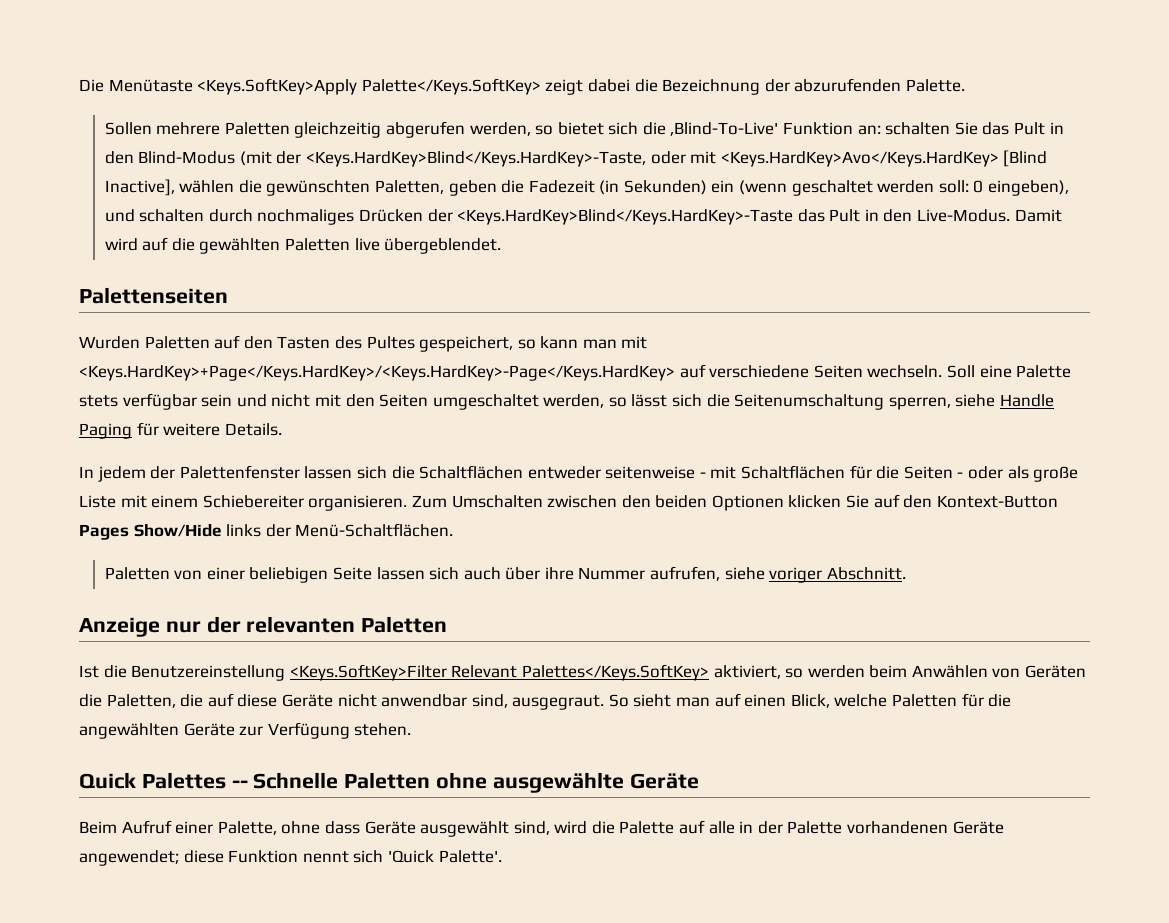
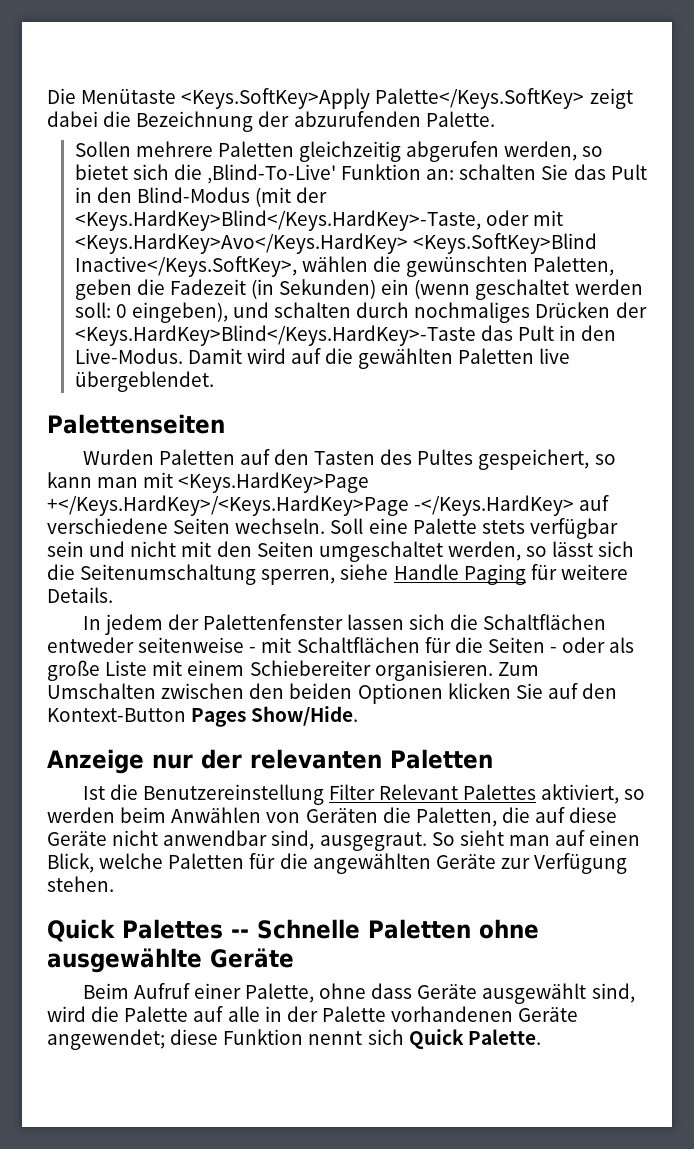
[1003,150,1048,167] [104,179,175,196] [Blind Inactive], -> [412,233,597,254] [74,256,297,277] <Keys.SoftKey>Blind Inactive</Keys.SoftKey>,
[79,365,675,381] <Keys.HardKey>+Page</Keys.HardKey>/<Keys.HardKey>-Page</Keys.HardKey> -> [178,472,370,493] [47,495,575,516] <Keys.HardKey>Page +</Keys.HardKey>/<Keys.HardKey>Page -</Keys.HardKey>
[133,523,454,537] [104,566,906,583] Show/Hide links der Menü-Schaltflächen. // Paletten von einer beliebigen Seite lassen sich auch über ihre Nummer aufrufen, siehe voriger Abschnitt. -> [251,706,359,726] Show/Hide.
[289,664,709,681] <Keys.SoftKey>Filter Relevant Palettes</Keys.SoftKey> -> [328,784,537,800] Filter Relevant Palettes
[387,850,502,863] 'Quick Palette'. -> [408,1029,541,1049] Quick Palette.

